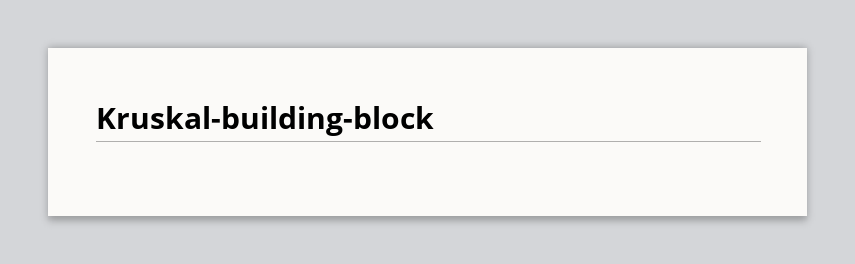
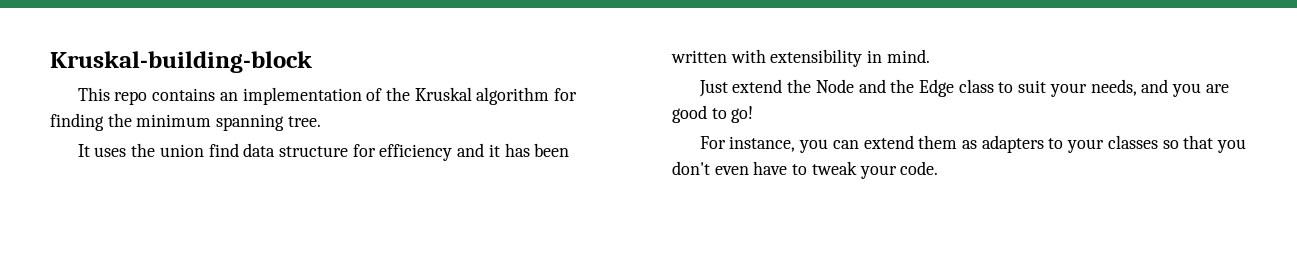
(434, 121) none -> [77,87,578,105] [50,113,321,131] [77,143,570,161] [671,49,930,67] [698,79,1229,97] [672,105,754,123] [699,135,1247,153] [672,161,939,179] // This repo contains an implementation of the Kruskal algorithm for finding the minimum spanning tree. // It uses the union find data structure for efficiency and it has been written with extensibility in mind. // Just extend the Node and the Edge class to suit your needs, and you are good to go! // For instance, you can extend them as adapters to your classes so that you don't even have to tweak your code.

